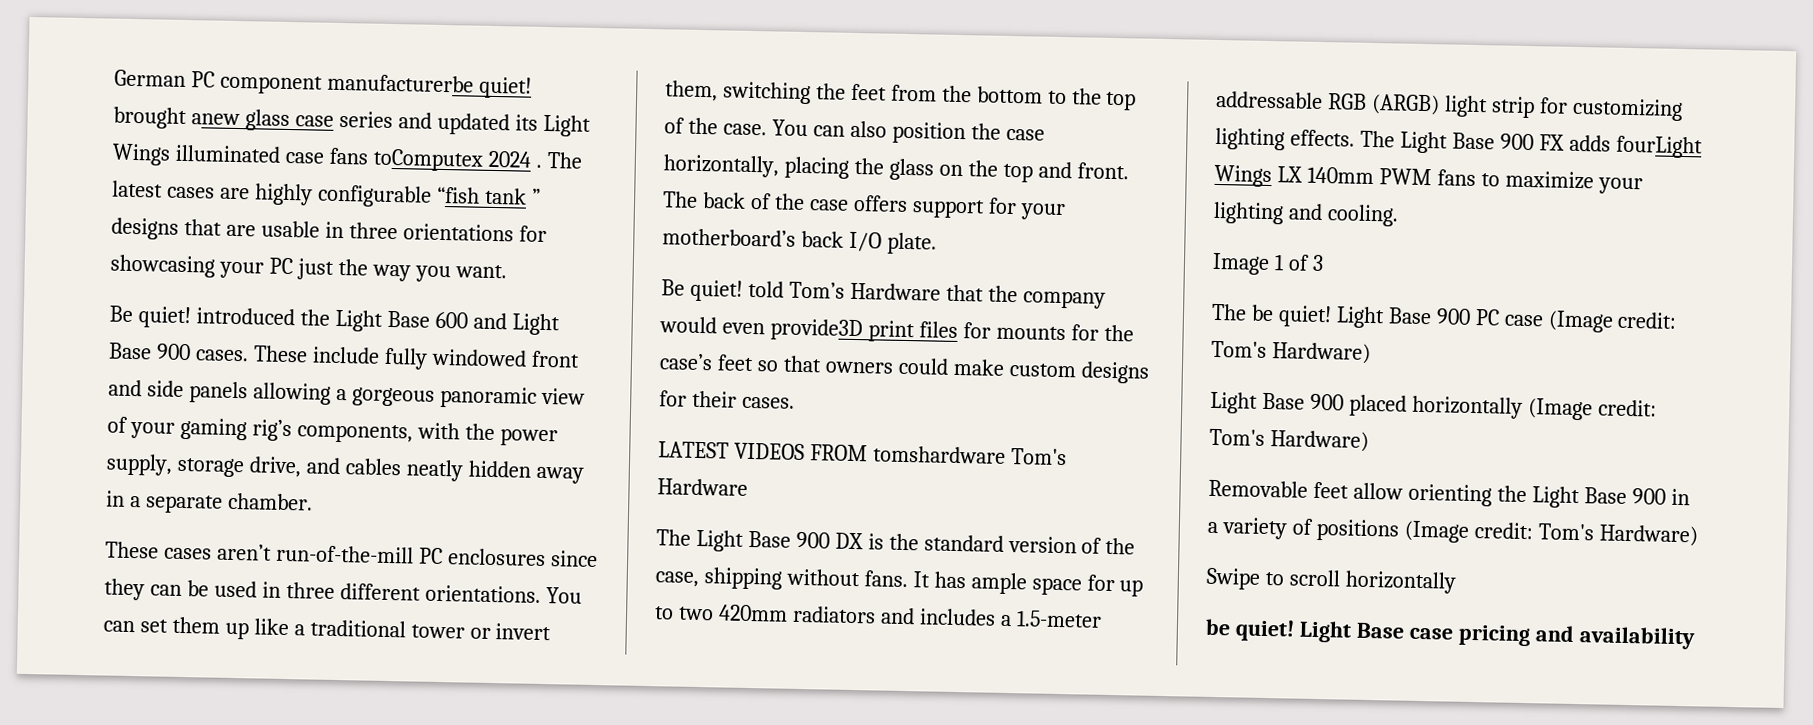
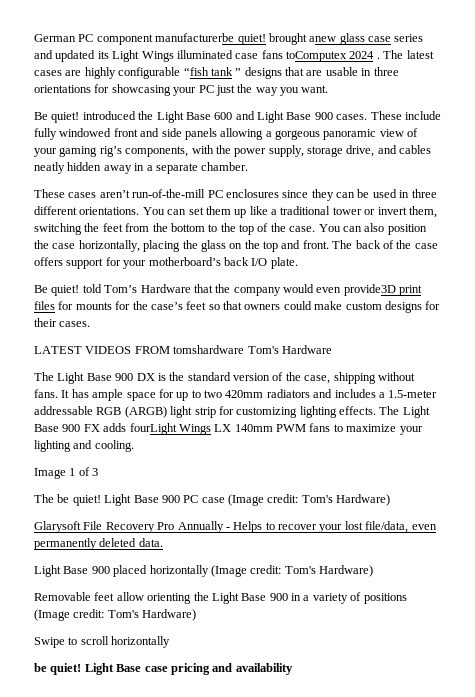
(1371, 353) none -> [34,521,437,533] [34,538,163,550] // Glarysoft File Recovery Pro Annually - Helps to recover your lost file/data, even permanently deleted data.

